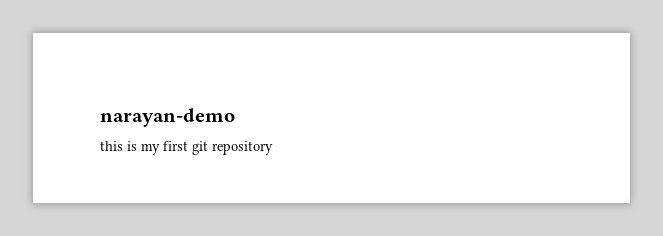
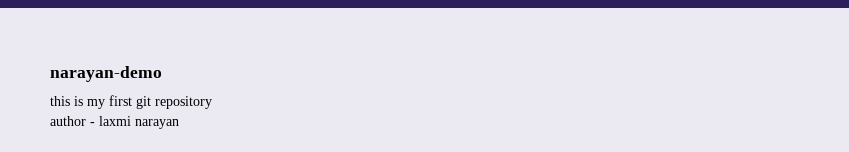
(273, 148) none -> [50,116,179,129] // author - laxmi narayan

